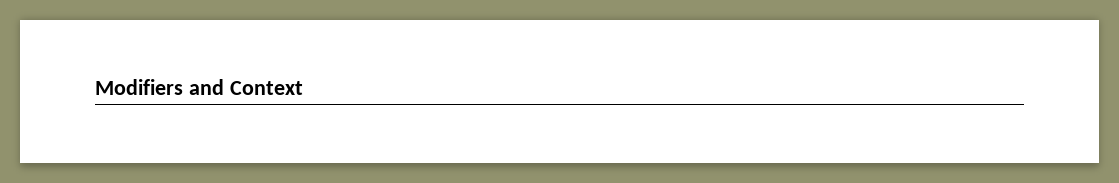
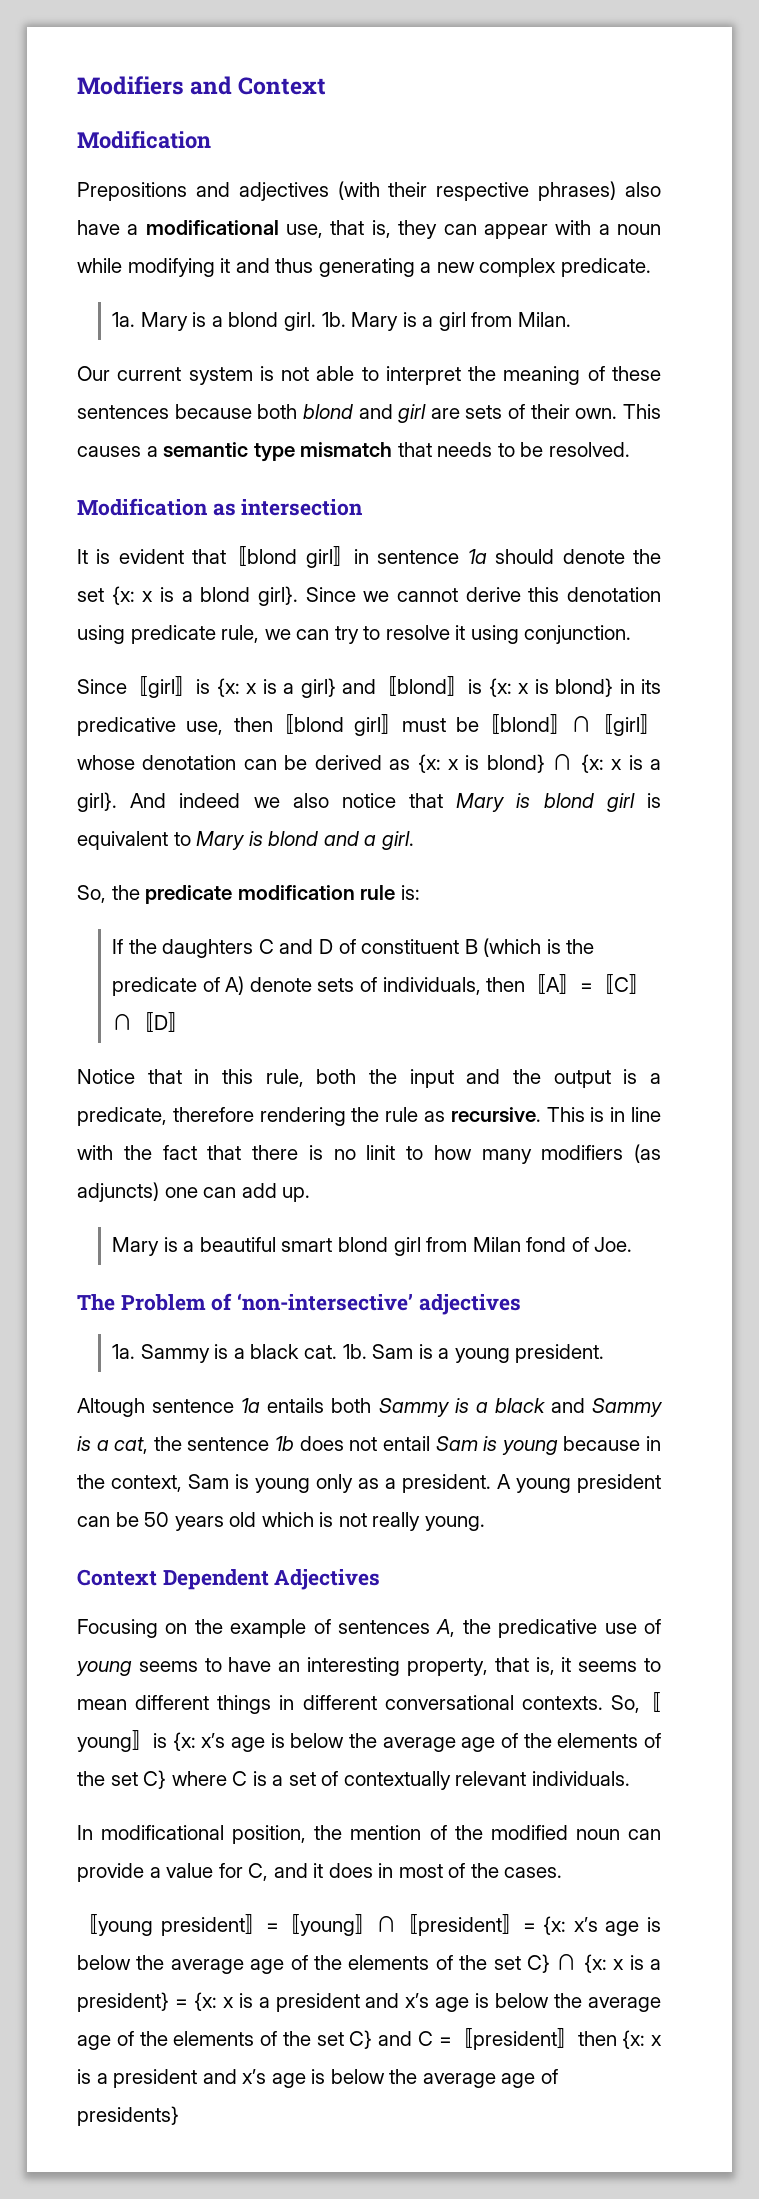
(303, 88) none -> [77,131,211,149] [77,181,661,201] [77,220,662,239] [77,258,651,277] [112,312,571,331] [77,366,661,385] [77,404,661,423] [77,442,630,462] [77,498,364,516] [77,546,662,568] [77,586,662,606] [77,625,632,644] [77,676,661,698] [77,714,661,736] [77,754,662,773] [77,792,661,812] [77,831,414,850] [77,885,420,904] [112,938,595,958] [112,974,651,996] [112,1012,190,1032] [77,1069,661,1088] [77,1107,661,1126] [77,1144,661,1164] [77,1182,311,1202] [112,1237,633,1256] [77,1293,521,1315] [112,1344,605,1363] [77,1398,664,1417] [77,1436,662,1455] [77,1474,661,1493] [77,1512,485,1531] [77,1569,381,1590] [77,1619,661,1638] [76,1657,661,1676] [77,1692,661,1714] [77,1730,662,1752] [77,1770,630,1790] [77,1825,662,1844] [77,1863,563,1882] [77,1914,662,1936] [77,1954,661,1974] [77,1992,661,2012] [77,2028,662,2050] [77,2069,558,2088] [77,2106,179,2126] // Modification // Prepositions and adjectives (with their respective phrases) also have a modificational use, that is, they can appear with a noun while modifying it and thus generating a new complex predicate. // 1a. Mary is a blond girl. 1b. Mary is a girl from Milan. // Our current system is not able to interpret the meaning of these sentences because both blond and girl are sets of their own. This causes a semantic type mismatch that needs to be resolved. // Modification as intersection // It is evident that〚blond girl〛in sentence 1a should denote the set {x: x is a blond girl}. Since we cannot derive this denotation using predicate rule, we can try to resolve it using conjunction. // Since〚girl〛is {x: x is a girl} and〚blond〛is {x: x is blond} in its predicative use, then〚blond girl〛must be〚blond〛∩〚girl〛whose denotation can be derived as {x: x is blond} ∩ {x: x is a girl}. And indeed we also notice that Mary is blond girl is equivalent to Mary is blond and a girl. // So, the predicate modification rule is: // If the daughters C and D of constituent B (which is the predicate of A) denote sets of individuals, then〚A〛=〚C〛∩〚D〛 // Notice that in this rule, both the input and the output is a predicate, therefore rendering the rule as recursive. This is in line with the fact that there is no linit to how many modifiers (as adjuncts) one can add up. // Mary is a beautiful smart blond girl from Milan fond of Joe. // The Problem of ‘non-intersective’ adjectives // 1a. Sammy is a black cat. 1b. Sam is a young president. // Altough sentence 1a entails both Sammy is a black and Sammy is a cat, the sentence 1b does not entail Sam is young because in the context, Sam is young only as a president. A young president can be 50 years old which is not really young. // Context Dependent Adjectives // Focusing on the example of sentences A, the predicative use of young seems to have an interesting property, that is, it seems to mean different things in different conversational contexts. So,〚young〛is {x: x’s age is below the average age of the elements of the set C} where C is a set of contextually relevant individuals. // In modificational position, the mention of the modified noun can provide a value for C, and it does in most of the cases. // 〚young president〛=〚young〛∩〚president〛= {x: x’s age is below the average age of the elements of the set C} ∩ {x: x is a president} = {x: x is a president and x’s age is below the average age of the elements of the set C} and C =〚president〛then {x: x is a president and x’s age is below the average age of presidents}

